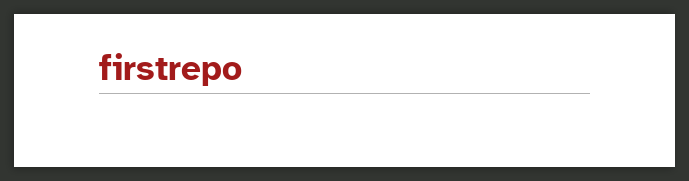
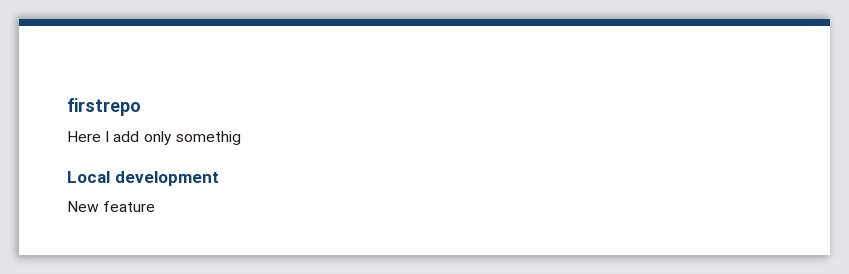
(242, 69) none -> [67,131,241,145] [67,171,219,186] [67,201,156,212] // Here I add only somethig // Local development // New feature

